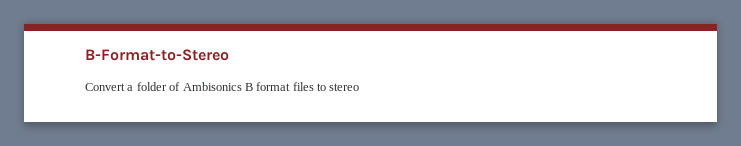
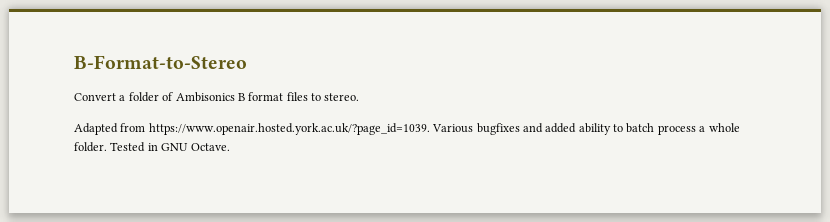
[329,83,360,91] stereo -> [324,93,360,101] [74,123,740,135] [74,142,230,152] stereo. // Adapted from https://www.openair.hosted.york.ac.uk/?page_id=1039. Various bugfixes and added ability to batch process a whole folder. Tested in GNU Octave.

